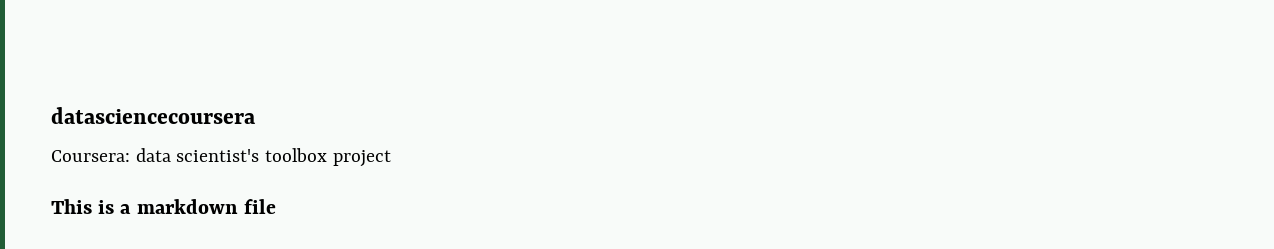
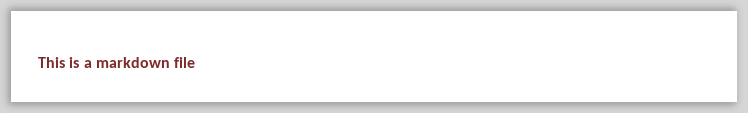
[51,107,256,124] [51,148,391,167] datasciencecoursera // Coursera: data scientist's toolbox project // -> (38, 62) none

